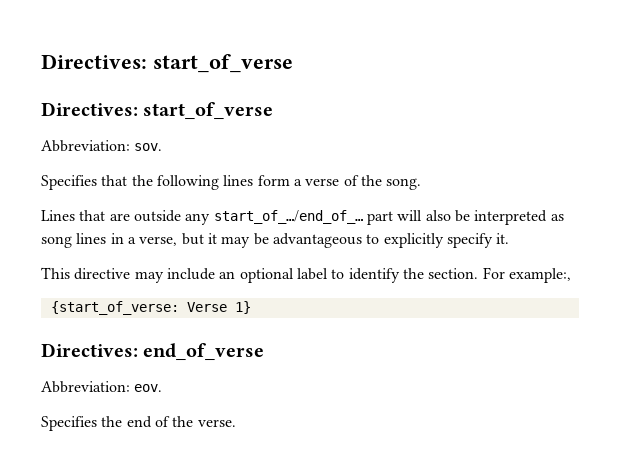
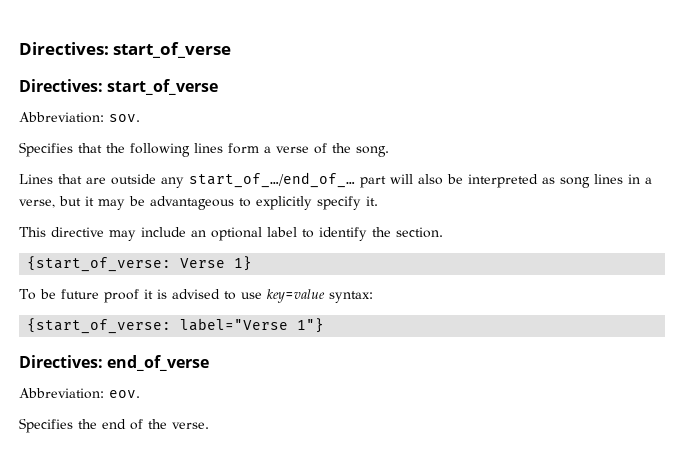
[482,267,571,283] For example:, -> (443, 232) none
(251, 307) none -> [19,289,373,303] [27,318,325,334] // To be future proof it is advised to use key=value syntax: // {start_of_verse: label="Verse 1"}

